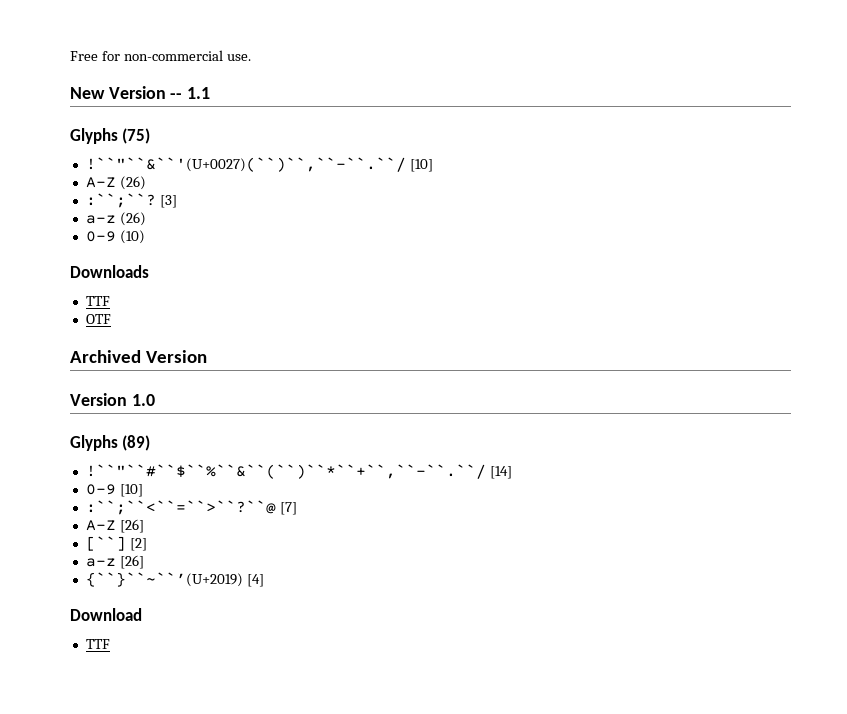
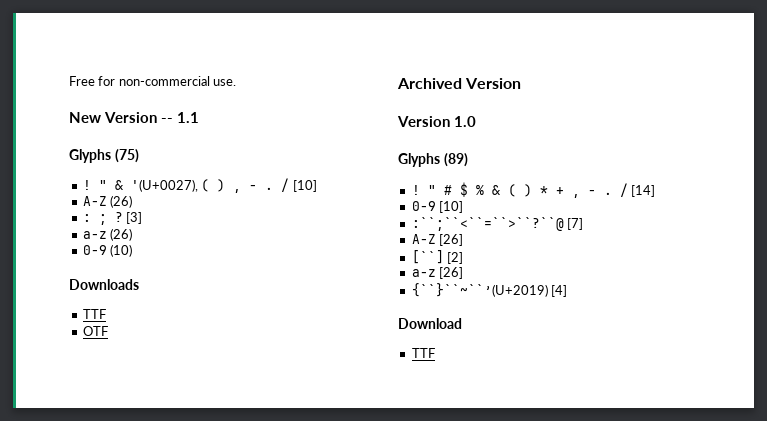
[85,157,406,172] !``"``&``'(U+0027)(``)``,``-``.``/ -> [82,178,290,193] ! " & '(U+0027), ( ) , - . /
[85,193,156,208] :``;``? -> [82,212,123,225] : ; ?
[85,464,486,479] !``"``#``$``%``&``(``)``*``+``,``-``.``/ -> [411,182,628,198] ! " # $ % & ( ) * + , - . /

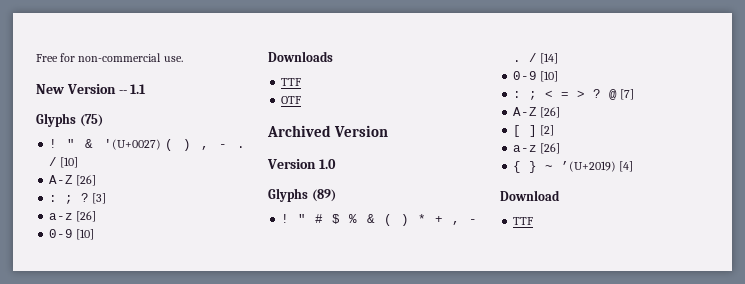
[130,179,198,192] '(U+0027), -> [103,139,161,150] '(U+0027)
[110,195,133,208] (26) -> [76,175,97,186] [26]
[110,228,133,241] [82,244,133,257] (26) // 0-9 (10) -> [76,211,97,222] [49,229,95,240] [26] // 0-9 [10]
[411,217,564,231] :``;``<``=``>``?``@ -> [513,89,618,100] : ; < = > ? @
[411,250,444,264] [``] -> [513,125,538,137] [ ]
[411,283,548,297] {``}``~``’(U+2019) -> [513,161,617,173] { } ~ ’(U+2019)

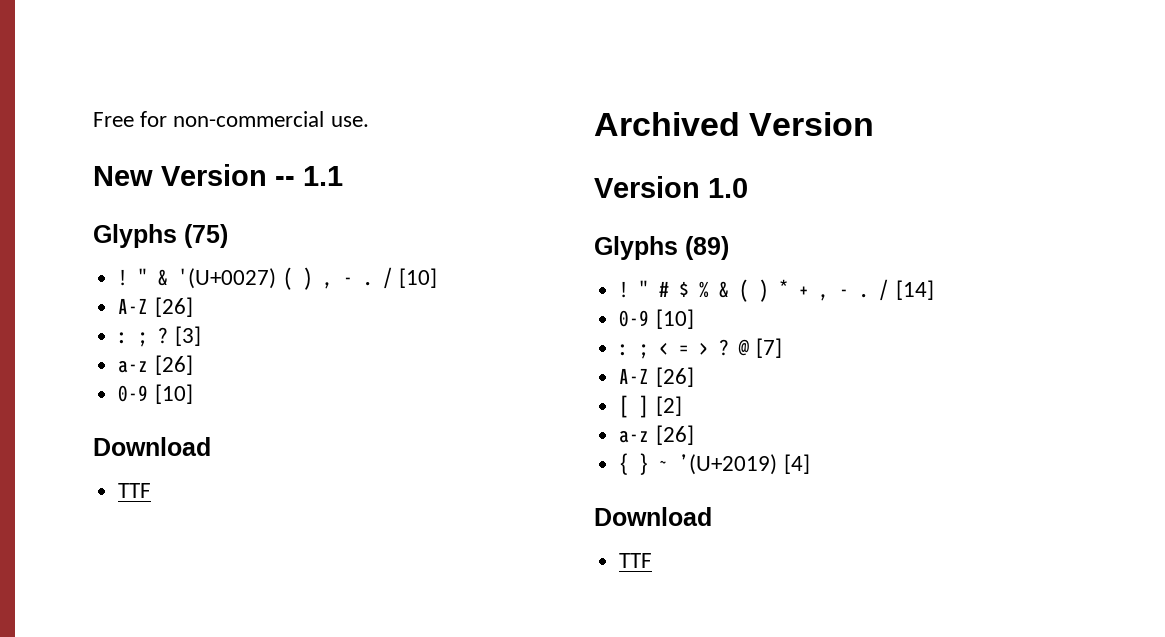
[268,51,333,62] [281,78,302,86] [281,96,302,104] Downloads // TTF // OTF -> [93,437,211,456] [118,483,152,498] Download // TTF

